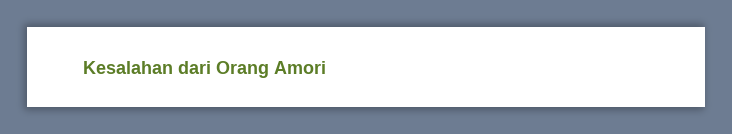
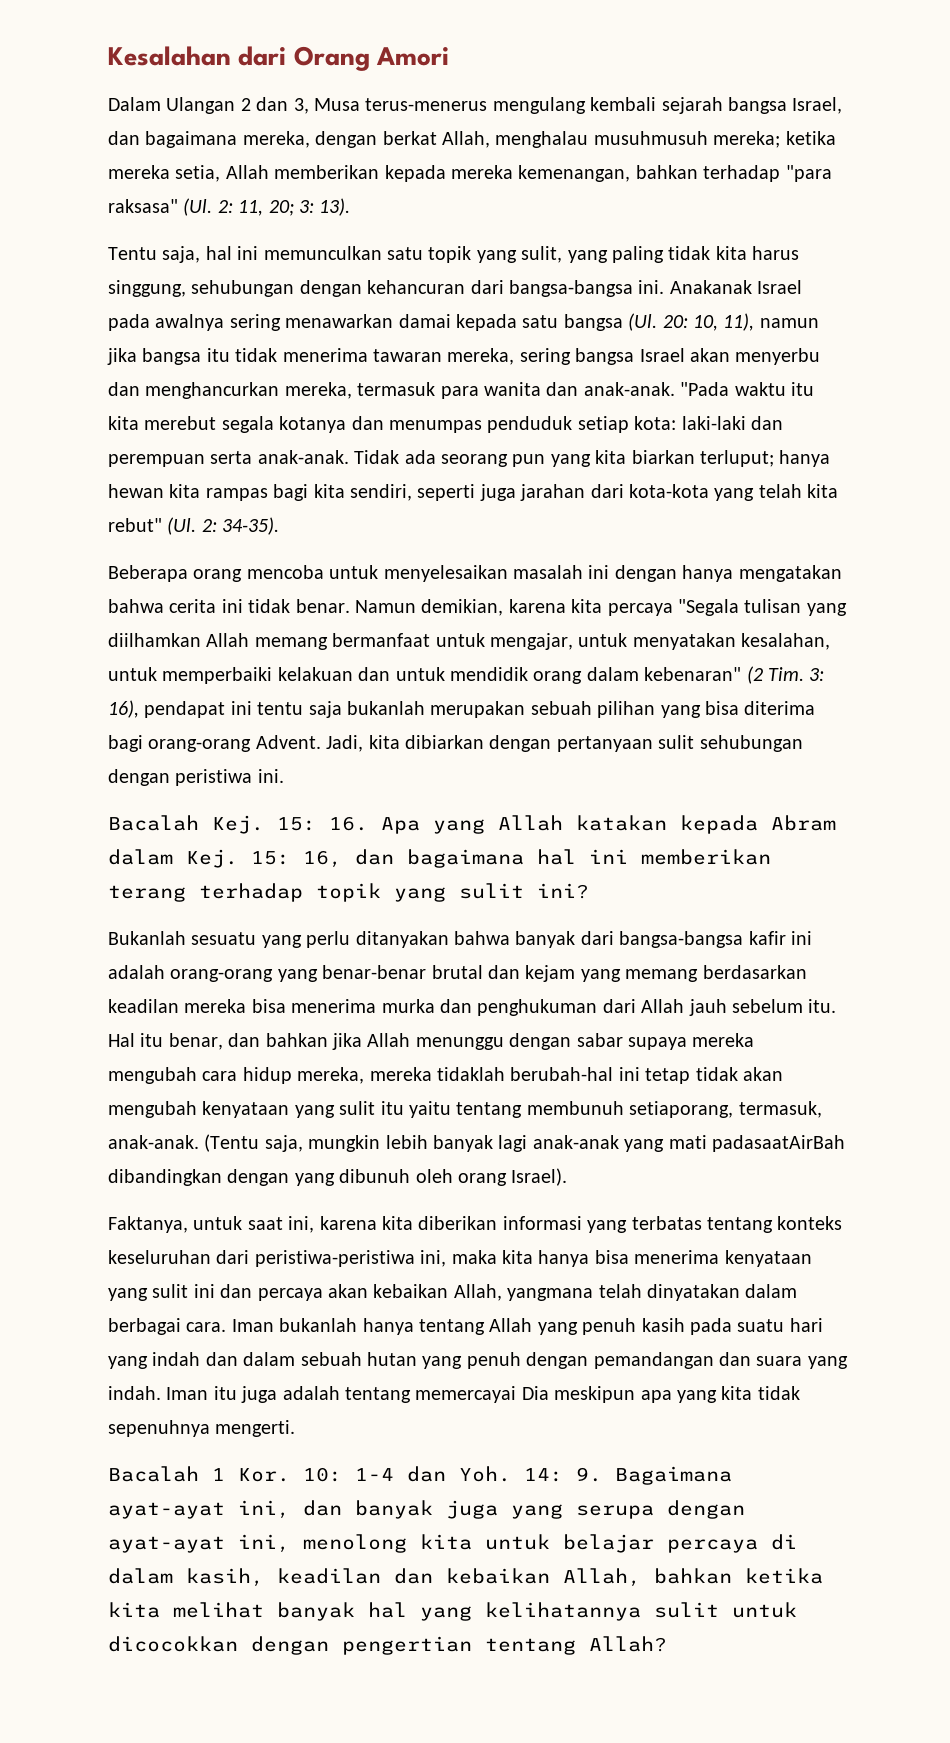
(326, 67) none -> [108,97,843,114] [108,131,836,148] [108,165,832,182] [108,198,351,216] [108,246,800,263] [108,280,803,297] [108,313,819,331] [107,348,821,365] [108,382,814,399] [108,416,783,433] [108,450,831,467] [108,484,839,501] [108,517,280,535] [108,565,842,582] [108,599,847,616] [108,633,831,650] [108,666,825,684] [108,700,816,718] [108,735,803,752] [108,769,284,786] [108,815,836,834] [108,849,771,868] [108,883,589,902] [108,931,812,948] [108,965,807,982] [108,999,837,1016] [108,1033,755,1050] [108,1067,783,1084] [108,1101,822,1118] [108,1134,845,1152] [108,1168,568,1186] [108,1216,843,1233] [108,1250,812,1267] [108,1284,798,1301] [108,1318,823,1335] [108,1352,848,1369] [108,1386,800,1403] [108,1420,296,1437] [108,1466,732,1485] [108,1500,745,1519] [108,1534,797,1553] [108,1568,823,1587] [108,1602,797,1621] [108,1636,667,1655] // Dalam Ulangan 2 dan 3, Musa terus-menerus mengulang kembali sejarah bangsa Israel, dan bagaimana mereka, dengan berkat Allah, menghalau musuhmusuh mereka; ketika mereka setia, Allah memberikan kepada mereka kemenangan, bahkan terhadap "para raksasa" (Ul. 2: 11, 20; 3: 13). // Tentu saja, hal ini memunculkan satu topik yang sulit, yang paling tidak kita harus singgung, sehubungan dengan kehancuran dari bangsa-bangsa ini. Anakanak Israel pada awalnya sering menawarkan damai kepada satu bangsa (Ul. 20: 10, 11), namun jika bangsa itu tidak menerima tawaran mereka, sering bangsa Israel akan menyerbu dan menghancurkan mereka, termasuk para wanita dan anak-anak. "Pada waktu itu kita merebut segala kotanya dan menumpas penduduk setiap kota: laki-laki dan perempuan serta anak-anak. Tidak ada seorang pun yang kita biarkan terluput; hanya hewan kita rampas bagi kita sendiri, seperti juga jarahan dari kota-kota yang telah kita rebut" (Ul. 2: 34-35). // Beberapa orang mencoba untuk menyelesaikan masalah ini dengan hanya mengatakan bahwa cerita ini tidak benar. Namun demikian, karena kita percaya "Segala tulisan yang diilhamkan Allah memang bermanfaat untuk mengajar, untuk menyatakan kesalahan, untuk memperbaiki kelakuan dan untuk mendidik orang dalam kebenaran" (2 Tim. 3: 16), pendapat ini tentu saja bukanlah merupakan sebuah pilihan yang bisa diterima bagi orang-orang Advent. Jadi, kita dibiarkan dengan pertanyaan sulit sehubungan dengan peristiwa ini. // Bacalah Kej. 15: 16. Apa yang Allah katakan kepada Abram dalam Kej. 15: 16, dan bagaimana hal ini memberikan terang terhadap topik yang sulit ini? // Bukanlah sesuatu yang perlu ditanyakan bahwa banyak dari bangsa-bangsa kafir ini adalah orang-orang yang benar-benar brutal dan kejam yang memang berdasarkan keadilan mereka bisa menerima murka dan penghukuman dari Allah jauh sebelum itu. Hal itu benar, dan bahkan jika Allah menunggu dengan sabar supaya mereka mengubah cara hidup mereka, mereka tidaklah berubah-hal ini tetap tidak akan mengubah kenyataan yang sulit itu yaitu tentang membunuh setiaporang, termasuk, anak-anak. (Tentu saja, mungkin lebih banyak lagi anak-anak yang mati padasaatAirBah dibandingkan dengan yang dibunuh oleh orang Israel). // Faktanya, untuk saat ini, karena kita diberikan informasi yang terbatas tentang konteks keseluruhan dari peristiwa-peristiwa ini, maka kita hanya bisa menerima kenyataan yang sulit ini dan percaya akan kebaikan Allah, yangmana telah dinyatakan dalam berbagai cara. Iman bukanlah hanya tentang Allah yang penuh kasih pada suatu hari yang indah dan dalam sebuah hutan yang penuh dengan pemandangan dan suara yang indah. Iman itu juga adalah tentang memercayai Dia meskipun apa yang kita tidak sepenuhnya mengerti. // Bacalah 1 Kor. 10: 1-4 dan Yoh. 14: 9. Bagaimana ayat-ayat ini, dan banyak juga yang serupa dengan ayat-ayat ini, menolong kita untuk belajar percaya di dalam kasih, keadilan dan kebaikan Allah, bahkan ketika kita melihat banyak hal yang kelihatannya sulit untuk dicocokkan dengan pengertian tentang Allah?

